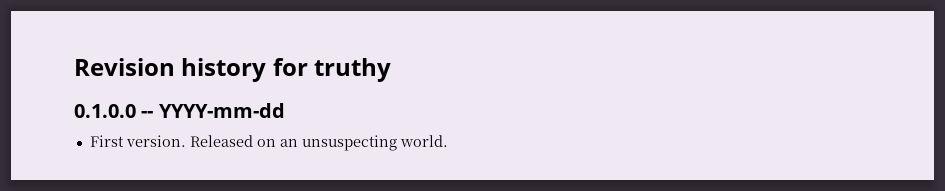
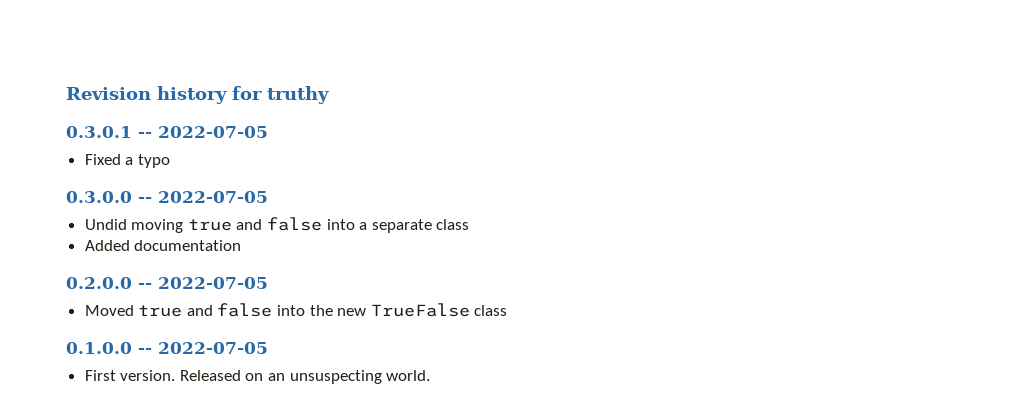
(392, 70) none -> [66,126,268,138] [84,154,170,168] [66,191,268,203] [84,217,470,233] [84,240,242,251] [66,277,268,289] [84,303,508,317] // 0.3.0.1 -- 2022-07-05 // Fixed a typo // 0.3.0.0 -- 2022-07-05 // Undid moving true and false into a separate class // Added documentation // 0.2.0.0 -- 2022-07-05 // Moved true and false into the new TrueFalse class
[158,103,285,118] YYYY-mm-dd -> [158,342,268,354] 2022-07-05

